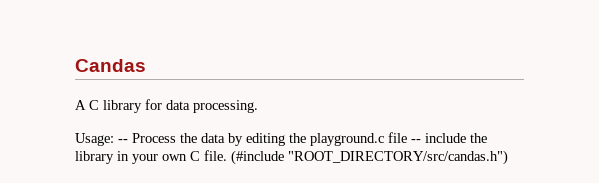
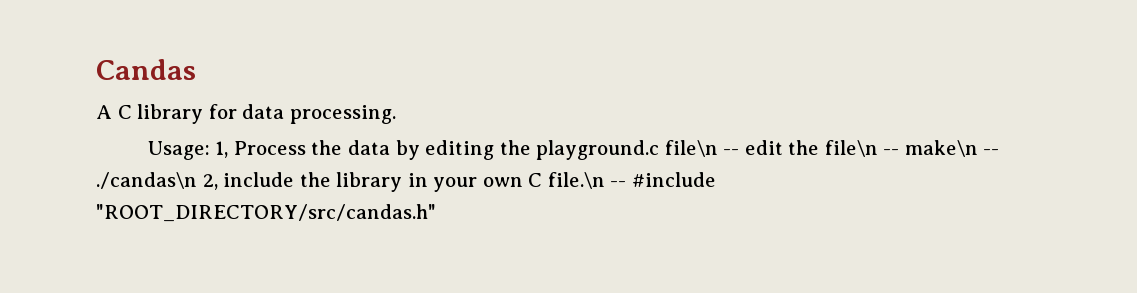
[118,139,128,143] -- -> [215,141,229,158] 1,
[388,132,421,143] file -- -> [664,140,1000,157] [96,172,218,190] file\n -- edit the file\n -- make\n -- ./candas\n 2,
[204,150,508,165] file. (#include "ROOT_DIRECTORY/src/candas.h") -> [547,172,716,189] [96,204,436,222] file.\n -- #include "ROOT_DIRECTORY/src/candas.h"

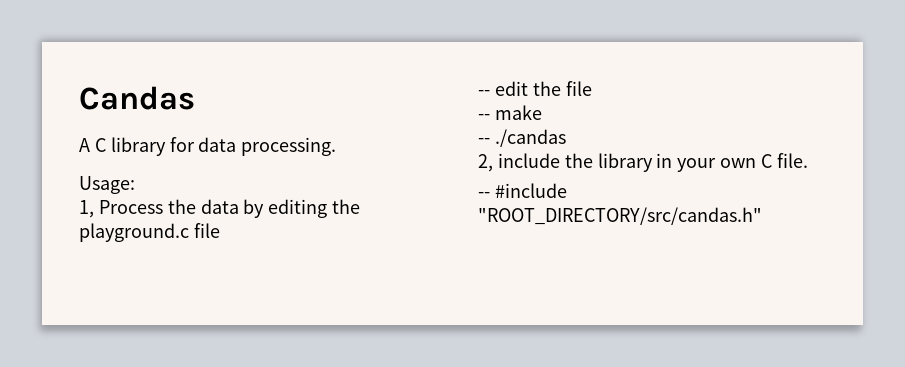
(210, 150) none -> (135, 185) //
[664,140,718,157] file\n -> [193,223,220,238] file //
[824,140,1000,157] [96,172,197,189] file\n -- make\n -- ./candas\n -> [565,81,592,96] [478,105,542,120] [478,129,566,147] file // -- make // -- ./candas //
[547,172,605,189] file.\n -> [776,153,808,168] file. //

